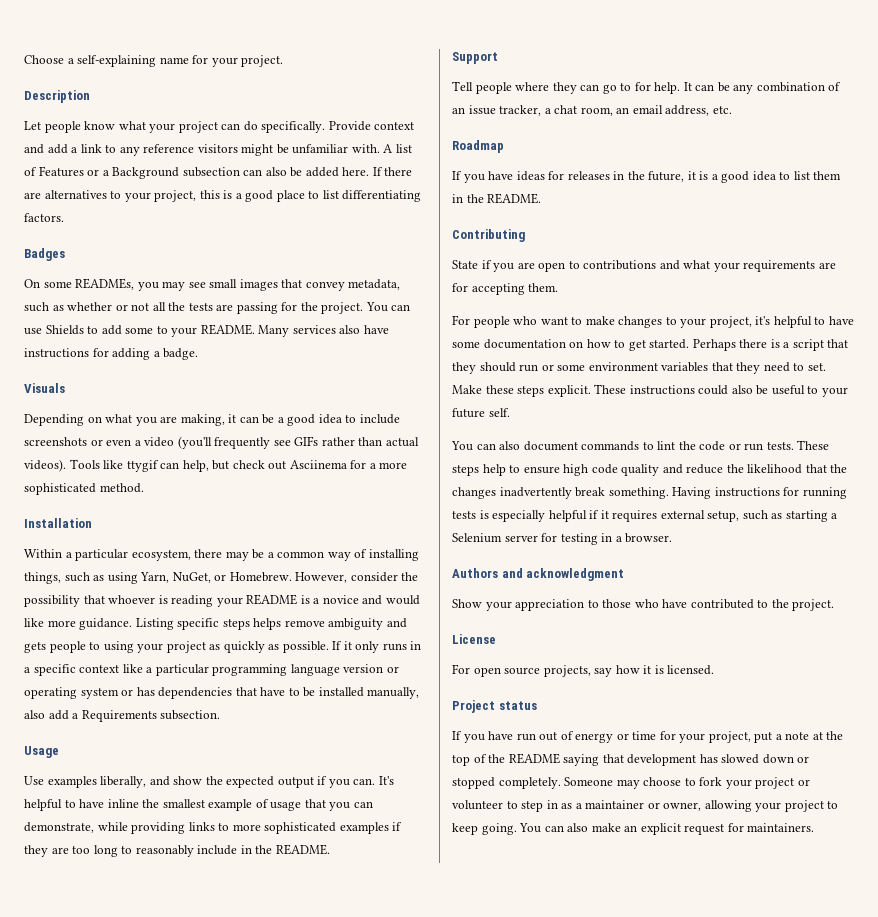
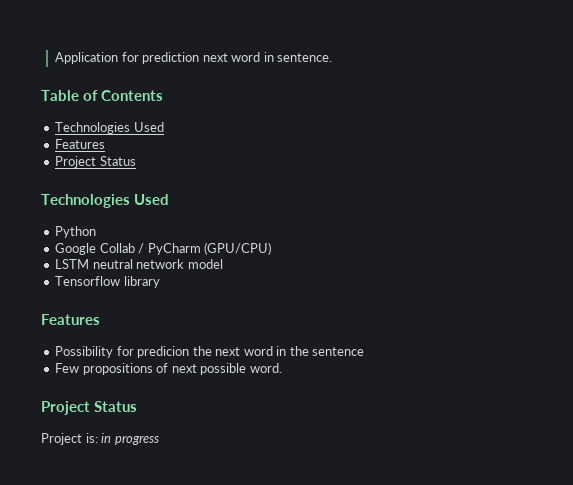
[24,55,284,67] [24,90,90,103] [24,121,415,133] [24,144,412,156] [24,166,413,179] [24,190,422,202] [24,213,64,222] [24,248,65,261] [24,278,401,291] [24,302,411,314] [24,324,389,337] [24,348,199,360] [24,383,65,393] [24,414,400,426] [24,436,419,449] [24,459,408,472] [24,483,144,495] [24,518,92,528] [24,549,419,561] [24,572,419,584] [24,594,420,607] [24,618,407,630] [24,641,422,653] [24,664,399,676] [24,687,420,699] [24,710,221,722] [24,746,59,758] [24,776,394,788] [24,799,373,811] [24,822,403,834] [24,844,330,857] [452,52,498,64] [452,81,842,94] [452,105,732,116] [452,140,504,153] [452,171,842,183] [452,193,542,204] [452,229,525,242] [452,260,836,272] [452,283,559,295] [452,315,854,328] [452,339,849,351] [452,362,826,374] [452,384,848,397] [452,408,510,418] [451,440,830,451] [452,464,848,476] [452,487,847,499] [452,510,838,522] [452,533,673,545] [452,568,625,581] [452,599,835,611] [452,634,496,644] [452,664,715,677] [452,700,537,713] [452,731,844,743] [452,753,810,766] [452,777,810,789] [452,800,839,812] [452,823,815,835] Choose a self-explaining name for your project. // Description // Let people know what your project can do specifically. Provide context and add a link to any reference visitors might be unfamiliar with. A list of Features or a Background subsection can also be added here. If there are alternatives to your project, this is a good place to list differentiating factors. // Badges // On some READMEs, you may see small images that convey metadata, such as whether or not all the tests are passing for the project. You can use Shields to add some to your README. Many services also have instructions for adding a badge. // Visuals // Depending on what you are making, it can be a good idea to include screenshots or even a video (you'll frequently see GIFs rather than actual videos). Tools like ttygif can help, but check out Asciinema for a more sophisticated method. // Installation // Within a particular ecosystem, there may be a common way of installing things, such as using Yarn, NuGet, or Homebrew. However, consider the possibility that whoever is reading your README is a novice and would like more guidance. Listing specific steps helps remove ambiguity and gets people to using your project as quickly as possible. If it only runs in a specific context like a particular programming language version or operating system or has dependencies that have to be installed manually, also add a Requirements subsection. // Usage // Use examples liberally, and show the expected output if you can. It's helpful to have inline the smallest example of usage that you can demonstrate, while providing links to more sophisticated examples if they are too long to reasonably include in the README. // Support // Tell people where they can go to for help. It can be any combination of an issue tracker, a chat room, an email address, etc. // Roadmap // If you have ideas for releases in the future, it is a good idea to list them in the README. // Contributing // State if you are open to contributions and what your requirements are for accepting them. // For people who want to make changes to your project, it's helpful to have some documentation on how to get started. Perhaps there is a script that they should run or some environment variables that they need to set. Make these steps explicit. These instructions could also be useful to your future self. // You can also document commands to lint the code or run tests. These steps help to ensure high code quality and reduce the likelihood that the changes inadvertently break something. Having instructions for running tests is especially helpful if it requires external setup, such as starting a Selenium server for testing in a browser. // Authors and acknowledgment // Show your appreciation to those who have contributed to the project. // License // For open source projects, say how it is licensed. // Project status // If you have run out of energy or time for your project, put a note at the top of the README saying that development has slowed down or stopped completely. Someone may choose to fork your project or volunteer to step in as a maintainer or owner, allowing your project to keep going. You can also make an explicit request for maintainers. -> [55,52,333,64] [41,90,164,101] [55,122,164,134] [55,139,106,149] [55,156,136,168] [41,194,170,208] [55,226,97,238] [55,242,272,255] [55,259,223,269] [55,276,160,288] [41,314,100,325] [55,346,365,358] [55,363,282,375] [41,401,138,415] [41,433,159,445] Application for prediction next word in sentence. // Table of Contents // Technologies Used // Features // Project Status // Technologies Used // Python // Google Collab / PyCharm (GPU/CPU) // LSTM neutral network model // Tensorflow library // Features // Possibility for predicion the next word in the sentence // Few propositions of next possible word. // Project Status // Project is: in progress

